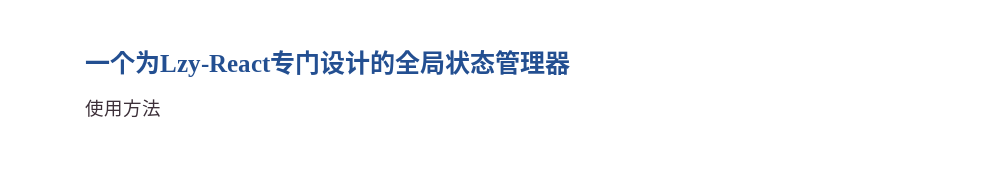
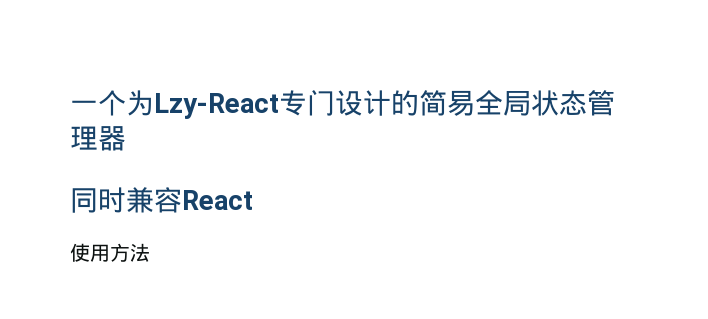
(395, 62) none -> [419,90,475,116] 简易
(570, 63) none -> [70,187,253,213] // 同时兼容React

